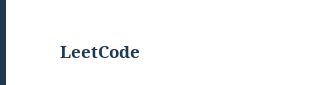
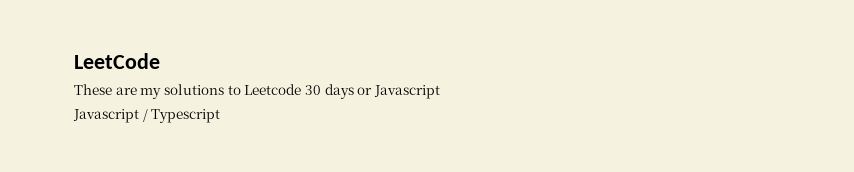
(140, 52) none -> [74,84,440,99] [73,109,221,123] // These are my solutions to Leetcode 30 days or Javascript // Javascript / Typescript

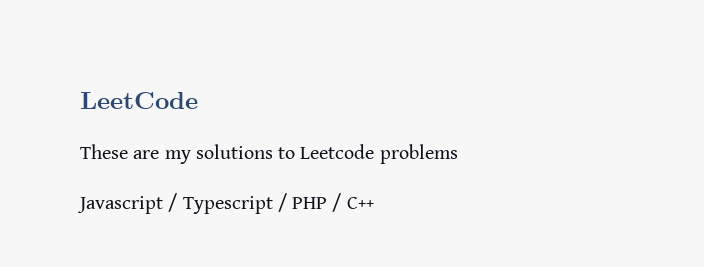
[304,84,440,99] 30 days or Javascript -> [379,144,458,164] problems
(221, 116) none -> [277,193,374,212] / PHP / C++

